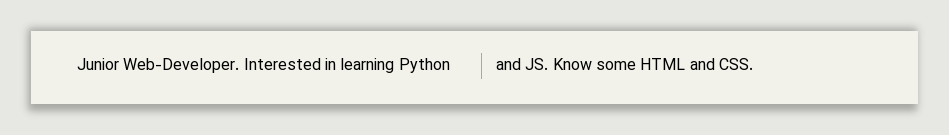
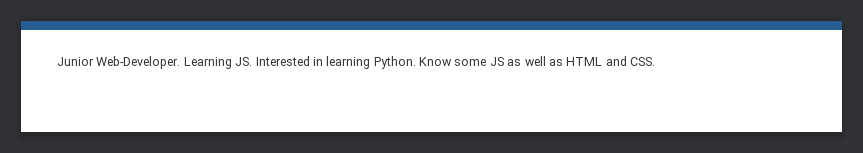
(240, 65) none -> [183,57,253,69] Learning JS.
[398,58,636,73] Python and JS. Know some -> [373,56,563,69] Python. Know some JS as well as

